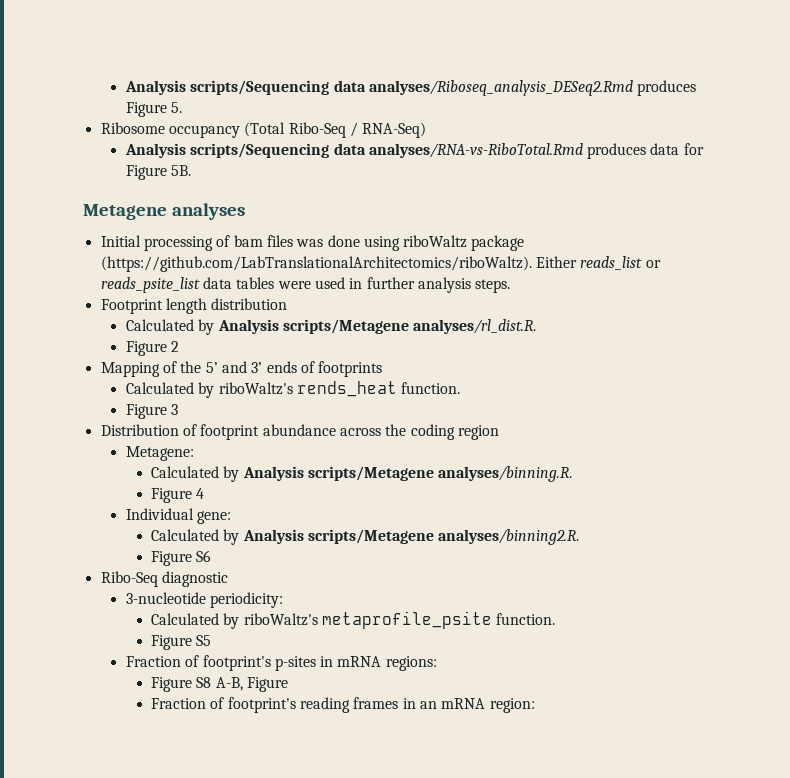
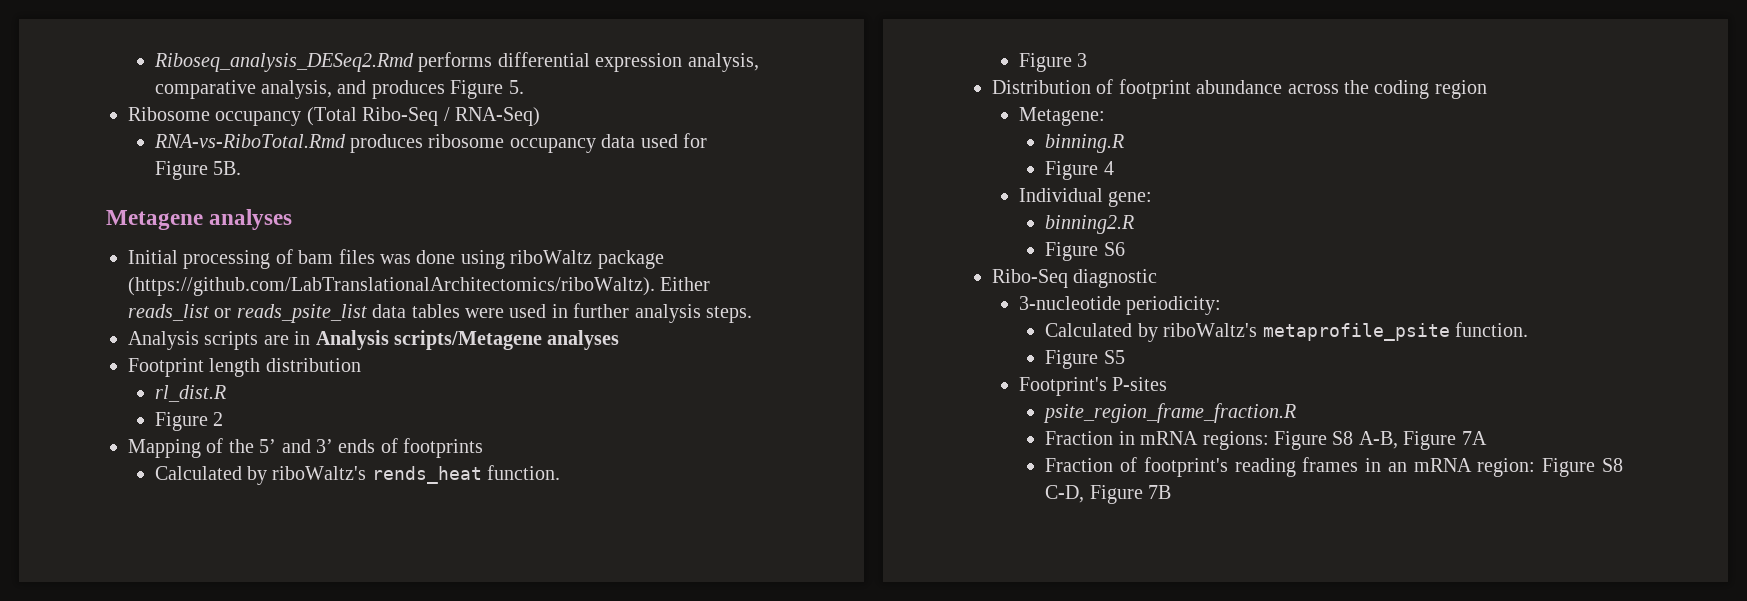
[124,80,633,96] Analysis scripts/Sequencing data analyses/Riboseq_analysis_DESeq2.Rmd -> [153,52,759,72] [154,80,367,99] Riboseq_analysis_DESeq2.Rmd performs differential expression analysis, comparative analysis, and
[124,143,680,159] Analysis scripts/Sequencing data analyses/RNA-vs-RiboTotal.Rmd produces data -> [153,134,678,153] RNA-vs-RiboTotal.Rmd produces ribosome occupancy data used
[100,298,288,314] [125,319,537,335] Footprint length distribution // Calculated by Analysis scripts/Metagene analyses/rl_dist.R. -> [128,330,620,350] [128,358,361,377] [154,385,226,402] Analysis scripts are in Analysis scripts/Metagene analyses // Footprint length distribution // rl_dist.R
[151,466,573,482] Calculated by Analysis scripts/Metagene analyses/binning.R. -> [1045,134,1125,153] binning.R
[151,529,580,545] Calculated by Analysis scripts/Metagene analyses/binning2.R. -> [1045,215,1135,234] binning2.R
[125,655,316,671] Fraction of footprint's p-sites -> [1018,377,1168,396] [1043,403,1297,423] [1045,431,1114,445] Footprint's P-sites // psite_region_frame_fraction.R // Fraction
(437, 663) // -> (1269, 440) none
(289, 684) none -> [1461,431,1487,445] 7A
(535, 705) none -> [1542,458,1623,477] [1045,485,1172,504] Figure S8 C-D, Figure 7B

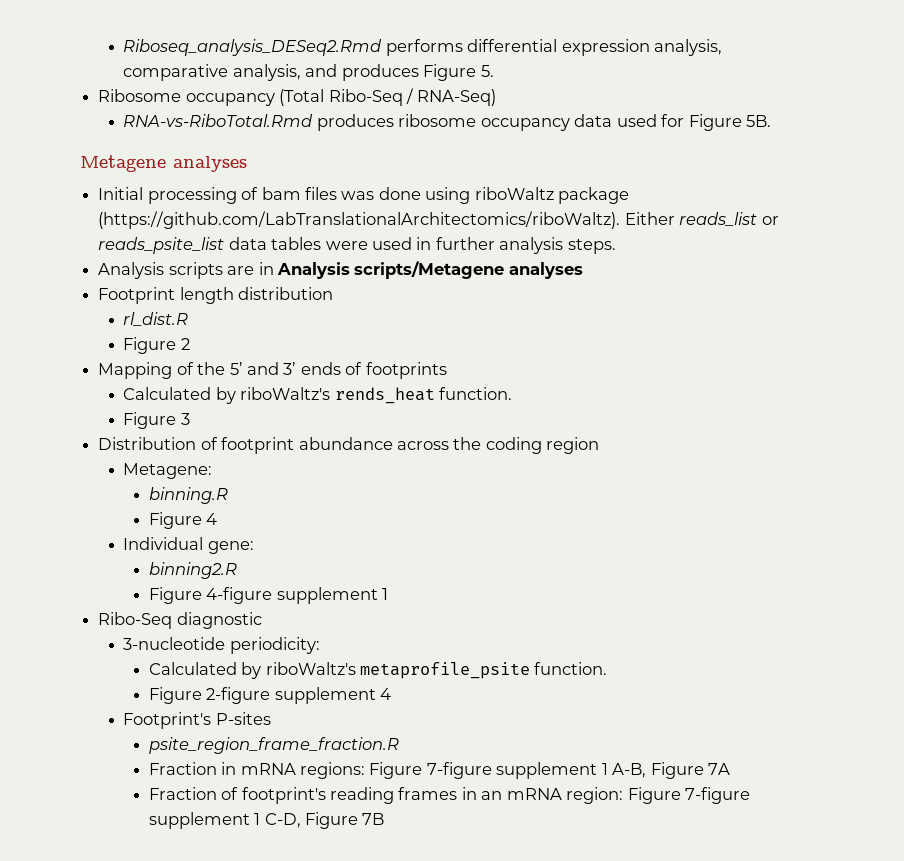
[1103,242,1125,256] S6 -> [206,587,388,604] 4-figure supplement 1
[1103,350,1125,364] S5 -> [206,687,391,704] 2-figure supplement 4
[1332,431,1354,445] S8 -> [426,762,608,779] 7-figure supplement 1
[1602,458,1623,472] S8 -> [685,787,751,804] [148,812,261,829] 7-figure supplement 1

